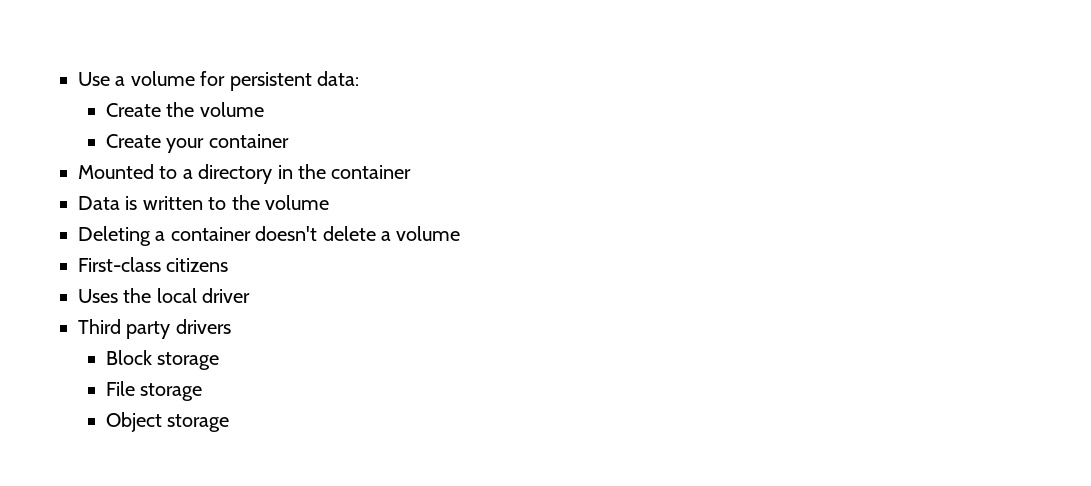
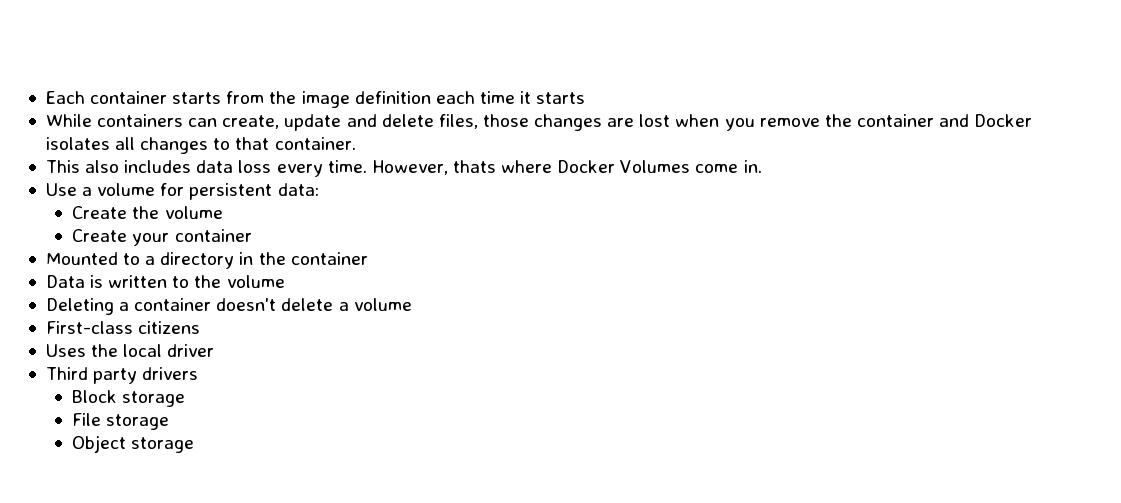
(78, 79) none -> [45,91,586,108] [45,114,1033,131] [45,137,356,154] [45,160,762,177] Each container starts from the image definition each time it starts // While containers can create, update and delete files, those changes are lost when you remove the container and Docker isolates all changes to that container. // This also includes data loss every time. However, thats where Docker Volumes come in. //

